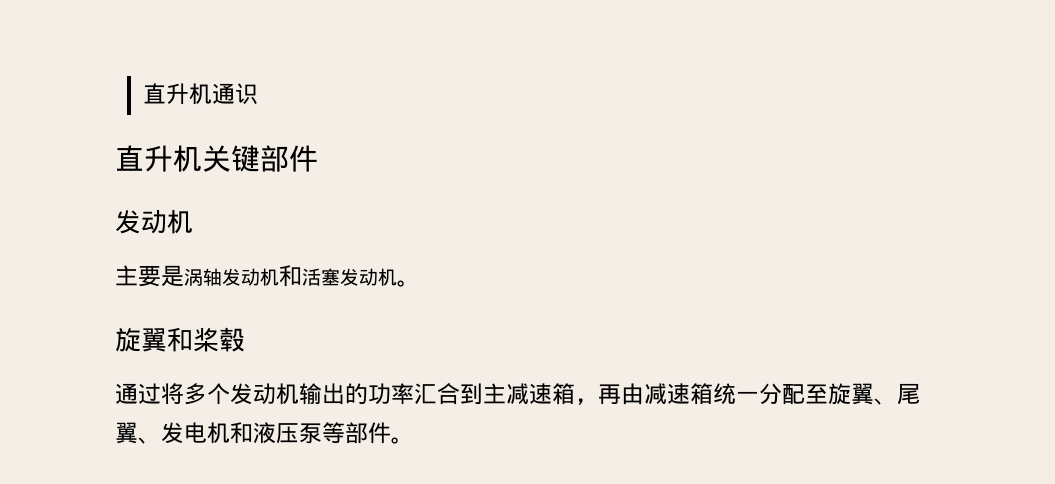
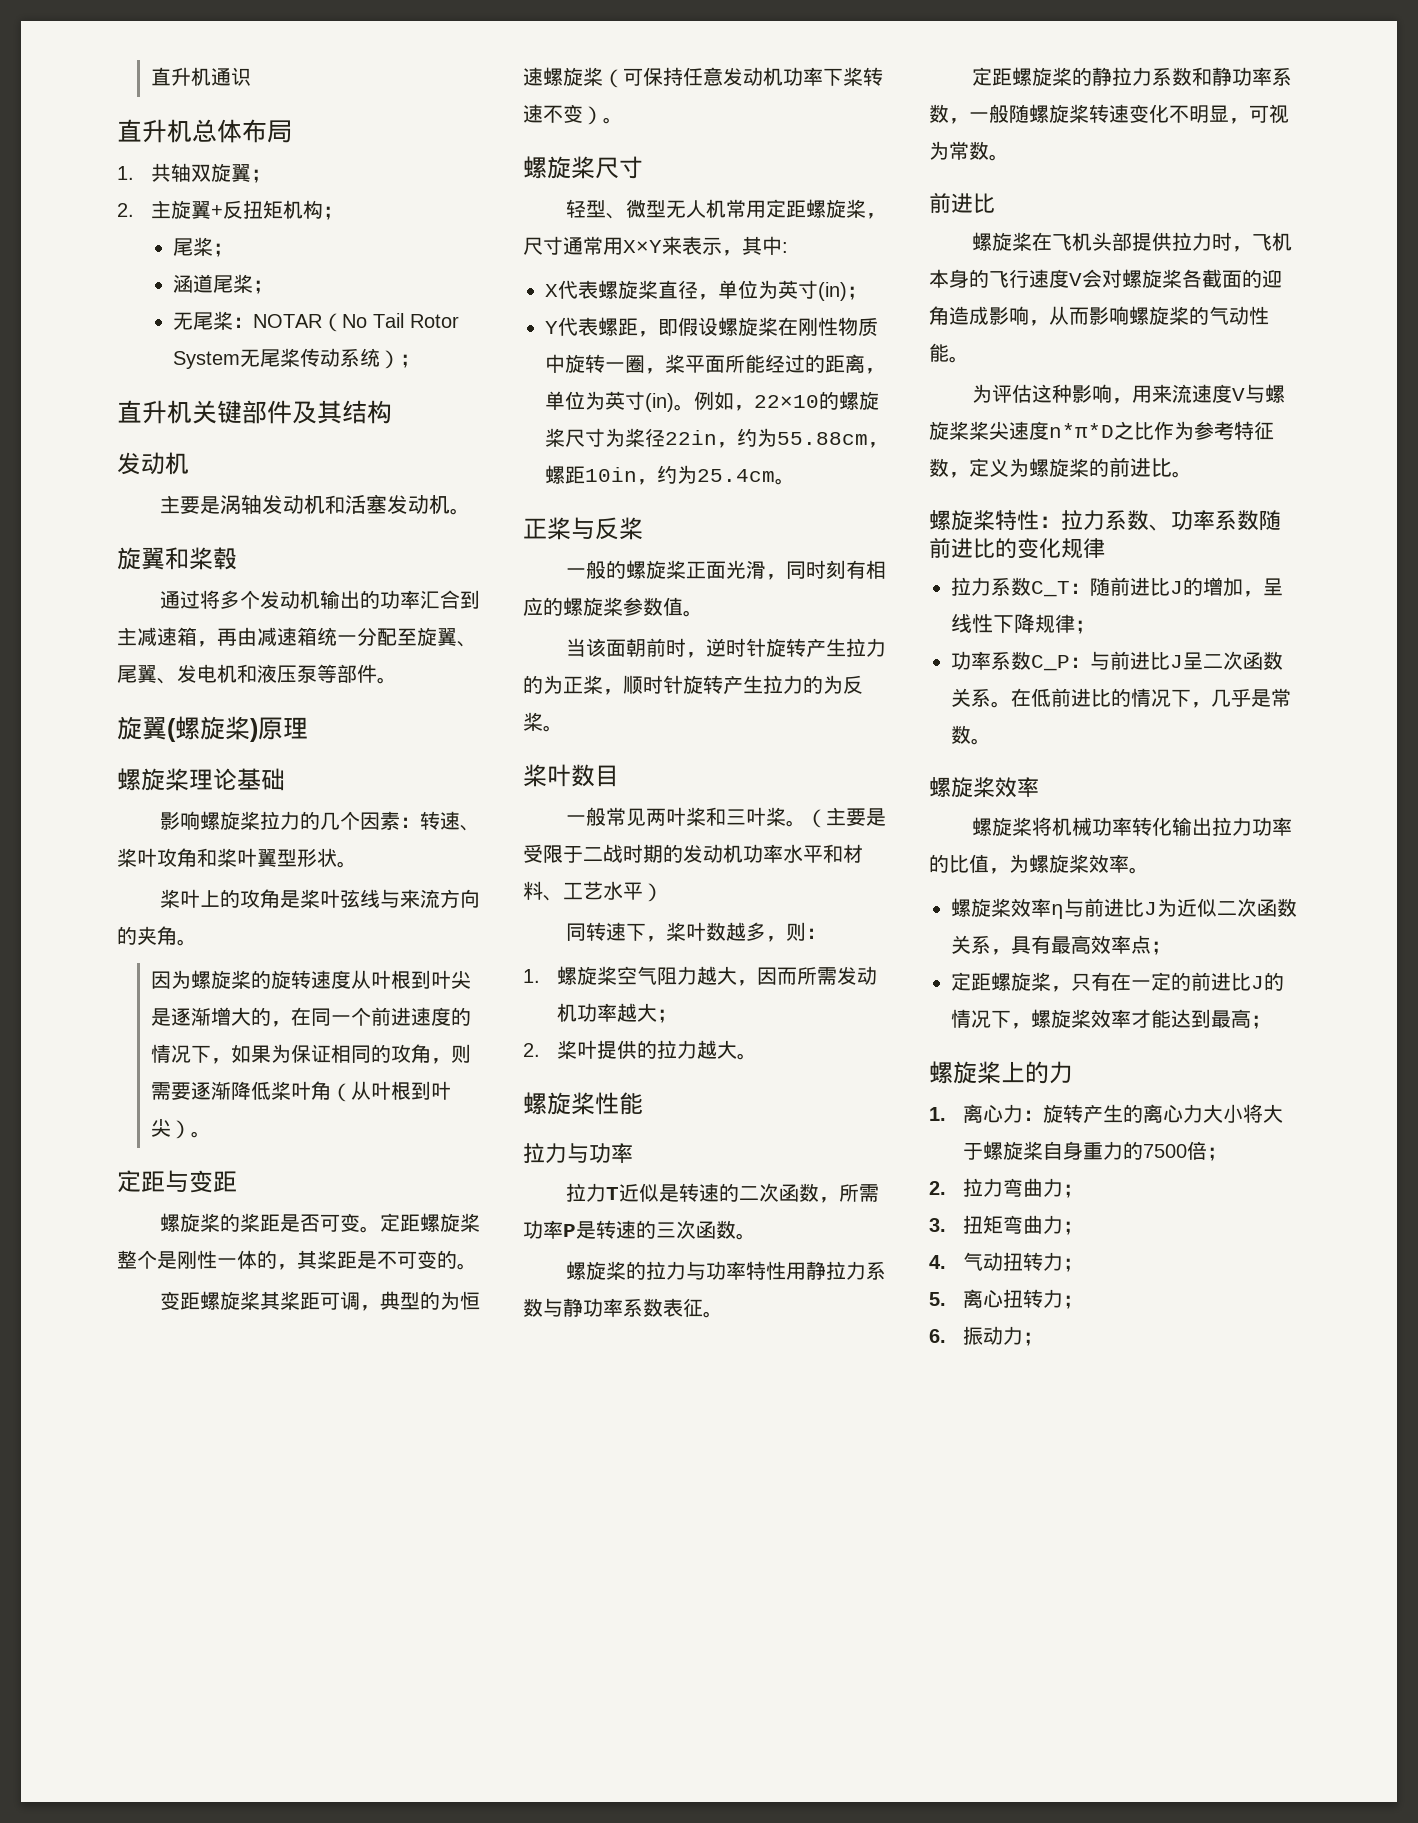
(259, 94) none -> [117,119,292,143] [117,163,272,183] [117,200,344,220] [173,237,234,257] [173,274,274,294] [173,311,460,332] [173,348,421,369] // 直升机总体布局 // 1.共轴双旋翼； // 2.主旋翼+反扭矩机构； // 尾桨； // 涵道尾桨； // 无尾桨：NOTAR（No Tail Rotor System无尾桨传动系统）；
(318, 158) none -> [292,400,392,424] 及其结构
(414, 440) none -> [117,716,308,742] [117,768,285,791] [159,811,480,831] [117,848,357,868] [159,889,480,908] [117,926,197,946] [151,970,472,989] [151,1007,472,1027] [151,1044,472,1064] [151,1081,452,1102] [151,1118,212,1139] [117,1170,237,1193] [159,1213,480,1233] [117,1250,477,1270] [159,1291,480,1311] [523,67,883,88] [523,104,623,125] [523,156,643,179] [565,199,886,219] [523,236,788,256] [545,280,867,301] [545,317,878,337] [545,354,885,374] [545,391,879,412] [545,428,888,448] [545,465,795,485] [523,517,643,540] [565,560,886,580] [523,597,703,617] [565,638,886,658] [523,675,863,695] [523,712,563,732] [523,764,619,787] [565,807,886,828] [523,844,863,863] [523,881,663,902] [565,922,826,942] [523,966,878,986] [557,1003,678,1023] [523,1040,758,1060] [523,1092,643,1115] [523,1143,633,1164] [565,1183,879,1203] [523,1220,756,1240] [565,1261,886,1280] [523,1298,723,1318] [971,67,1292,86] [929,104,1289,124] [929,141,1009,161] [929,192,995,213] [971,232,1292,252] [929,269,1282,288] [929,306,1269,326] [929,343,969,363] [971,384,1285,404] [929,421,1274,440] [929,457,1192,478] [929,510,1281,531] [929,537,1105,559] [951,577,1283,597] [951,613,1095,634] [951,651,1283,671] [951,688,1291,708] [951,725,991,745] [929,777,1039,798] [971,817,1292,836] [929,854,1149,874] [951,898,1297,919] [951,935,1171,955] [951,972,1284,992] [951,1009,1271,1029] [929,1061,1073,1084] [929,1104,1284,1123] [963,1141,1228,1161] [929,1178,1084,1198] [929,1215,1084,1235] [929,1252,1084,1272] [929,1289,1084,1309] [929,1326,1044,1346] // 旋翼(螺旋桨)原理 // 螺旋桨理论基础 // 影响螺旋桨拉力的几个因素：转速、桨叶攻角和桨叶翼型形状。 // 桨叶上的攻角是桨叶弦线与来流方向的夹角。 // 因为螺旋桨的旋转速度从叶根到叶尖是逐渐增大的，在同一个前进速度的情况下，如果为保证相同的攻角，则需要逐渐降低桨叶角（从叶根到叶尖）。 // 定距与变距 // 螺旋桨的桨距是否可变。定距螺旋桨整个是刚性一体的，其桨距是不可变的。 // 变距螺旋桨其桨距可调，典型的为恒速螺旋桨（可保持任意发动机功率下桨转速不变）。 // 螺旋桨尺寸 // 轻型、微型无人机常用定距螺旋桨，尺寸通常用X×Y来表示，其中: // X代表螺旋桨直径，单位为英寸(in)； // Y代表螺距，即假设螺旋桨在刚性物质中旋转一圈，桨平面所能经过的距离，单位为英寸(in)。例如，22×10的螺旋桨尺寸为桨径22in，约为55.88cm，螺距10in，约为25.4cm。 // 正桨与反桨 // 一般的螺旋桨正面光滑，同时刻有相应的螺旋桨参数值。 // 当该面朝前时，逆时针旋转产生拉力的为正桨，顺时针旋转产生拉力的为反桨。 // 桨叶数目 // 一般常见两叶桨和三叶桨。（主要是受限于二战时期的发动机功率水平和材料、工艺水平） // 同转速下，桨叶数越多，则： // 1.螺旋桨空气阻力越大，因而所需发动机功率越大； // 2.桨叶提供的拉力越大。 // 螺旋桨性能 // 拉力与功率 // 拉力T近似是转速的二次函数，所需功率P是转速的三次函数。 // 螺旋桨的拉力与功率特性用静拉力系数与静功率系数表征。 // 定距螺旋桨的静拉力系数和静功率系数，一般随螺旋桨转速变化不明显，可视为常数。 // 前进比 // 螺旋桨在飞机头部提供拉力时，飞机本身的飞行速度V会对螺旋桨各截面的迎角造成影响，从而影响螺旋桨的气动性能。 // 为评估这种影响，用来流速度V与螺旋桨桨尖速度n*π*D之比作为参考特征数，定义为螺旋桨的前进比。 // 螺旋桨特性：拉力系数、功率系数随前进比的变化规律 // 拉力系数C_T：随前进比J的增加，呈线性下降规律； // 功率系数C_P：与前进比J呈二次函数关系。在低前进比的情况下，几乎是常数。 // 螺旋桨效率 // 螺旋桨将机械功率转化输出拉力功率的比值，为螺旋桨效率。 // 螺旋桨效率η与前进比J为近似二次函数关系，具有最高效率点； // 定距螺旋桨，只有在一定的前进比J的情况下，螺旋桨效率才能达到最高； // 螺旋桨上的力 // 1.离心力：旋转产生的离心力大小将大于螺旋桨自身重力的7500倍； // 2.拉力弯曲力； // 3.扭矩弯曲力； // 4.气动扭转力； // 5.离心扭转力； // 6.振动力；

